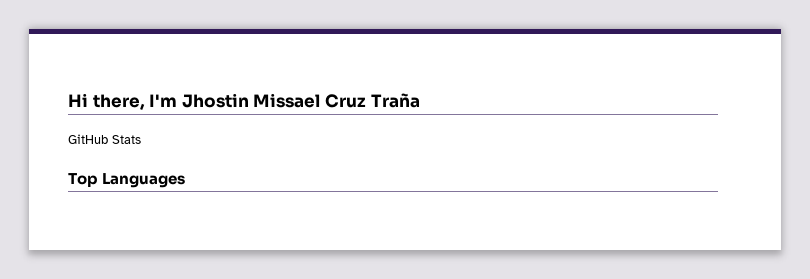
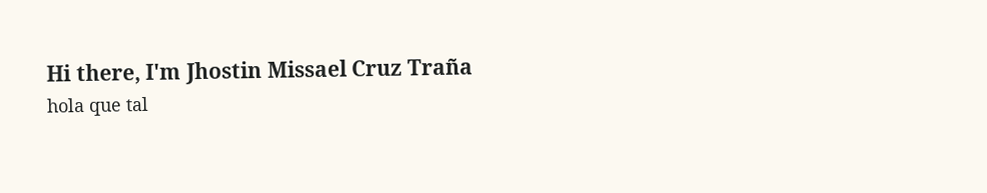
[68,134,141,144] [68,173,186,188] GitHub Stats // Top Languages -> [46,96,149,116] hola que tal

